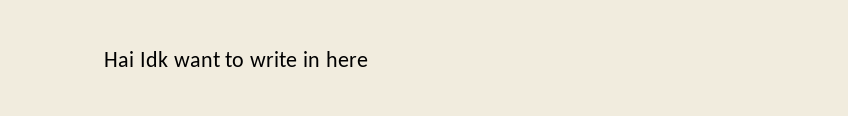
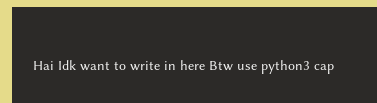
(368, 59) none -> [209,60,334,74] Btw use python3 cap

